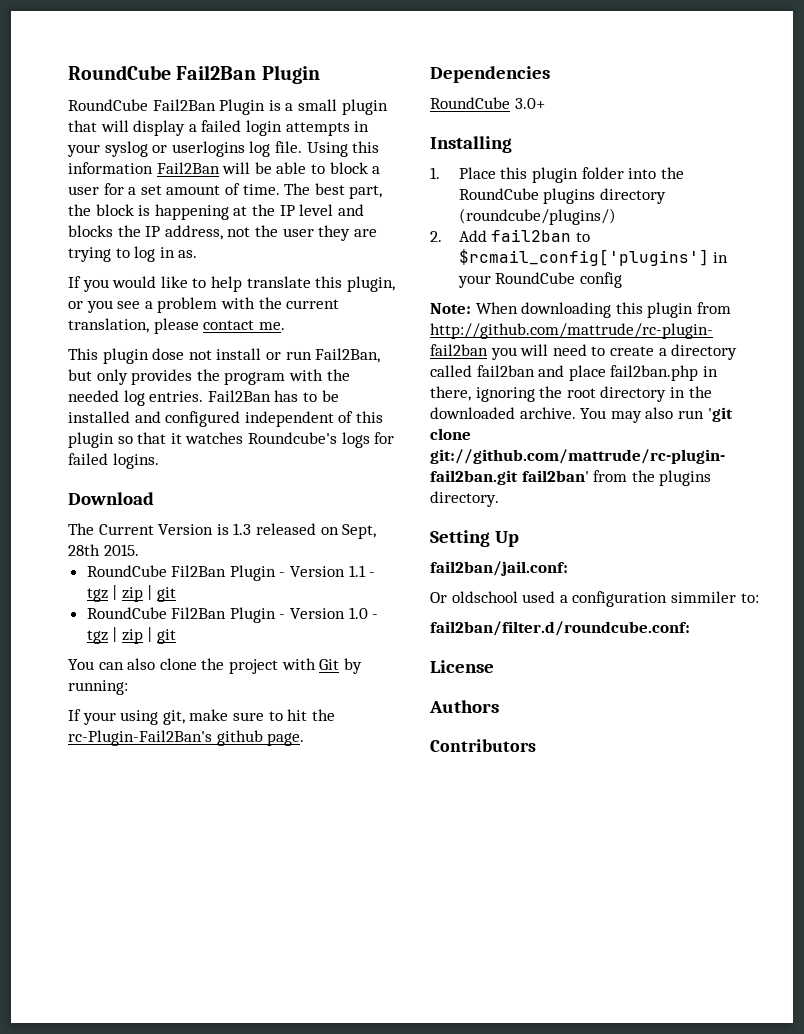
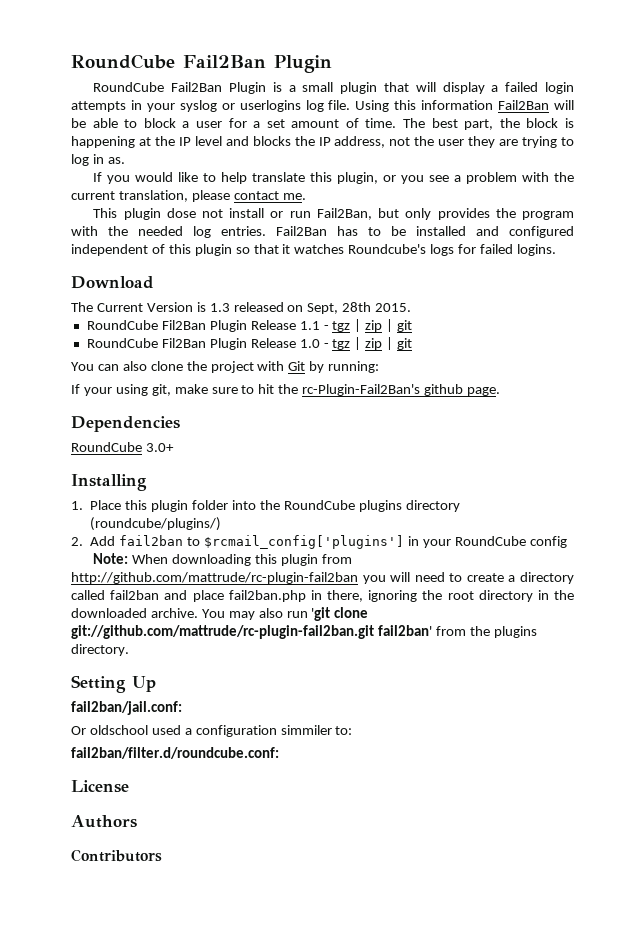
[279,566,346,577] - Version -> [250,320,296,330] Release
[279,608,346,619] - Version -> [250,338,296,348] Release

